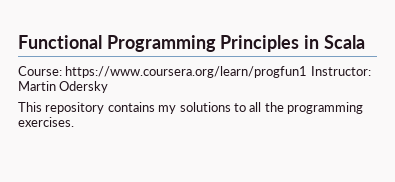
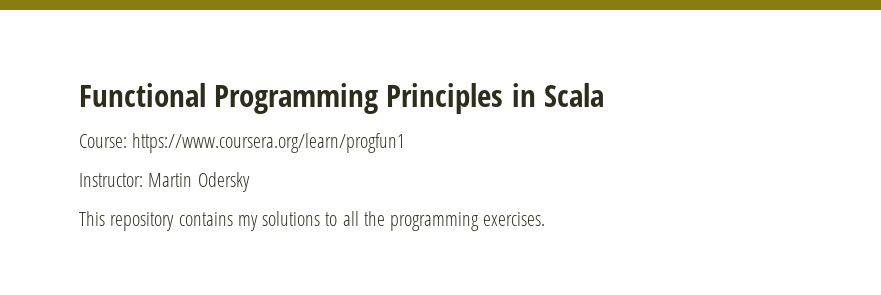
(308, 72) none -> (406, 143) //

